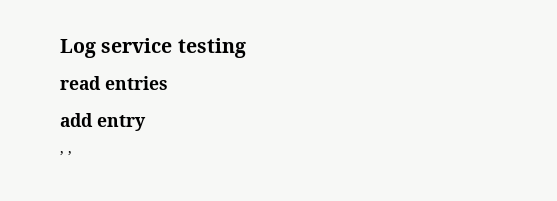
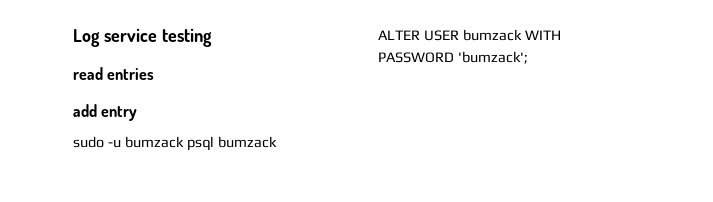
[60,151,72,156] , , -> [73,136,277,151] [378,29,561,41] [378,51,528,64] sudo -u bumzack psql bumzack // ALTER USER bumzack WITH PASSWORD 'bumzack';

